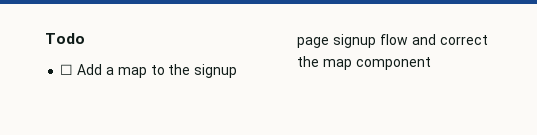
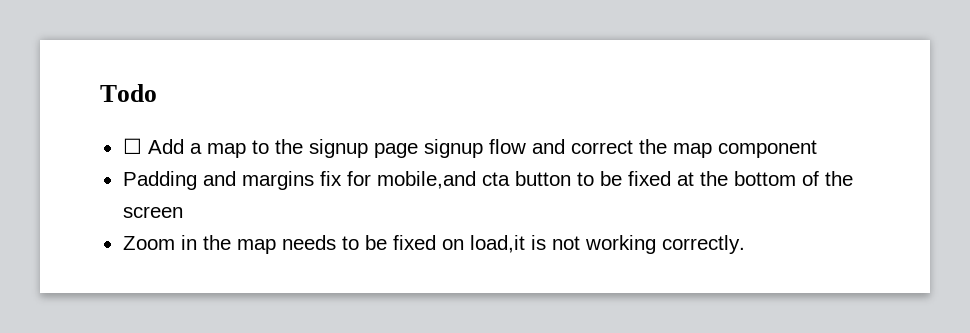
(431, 63) none -> [122,171,853,190] [122,206,183,218] [122,235,745,254] // Padding and margins fix for mobile,and cta button to be fixed at the bottom of the screen // Zoom in the map needs to be fixed on load,it is not working correctly.

